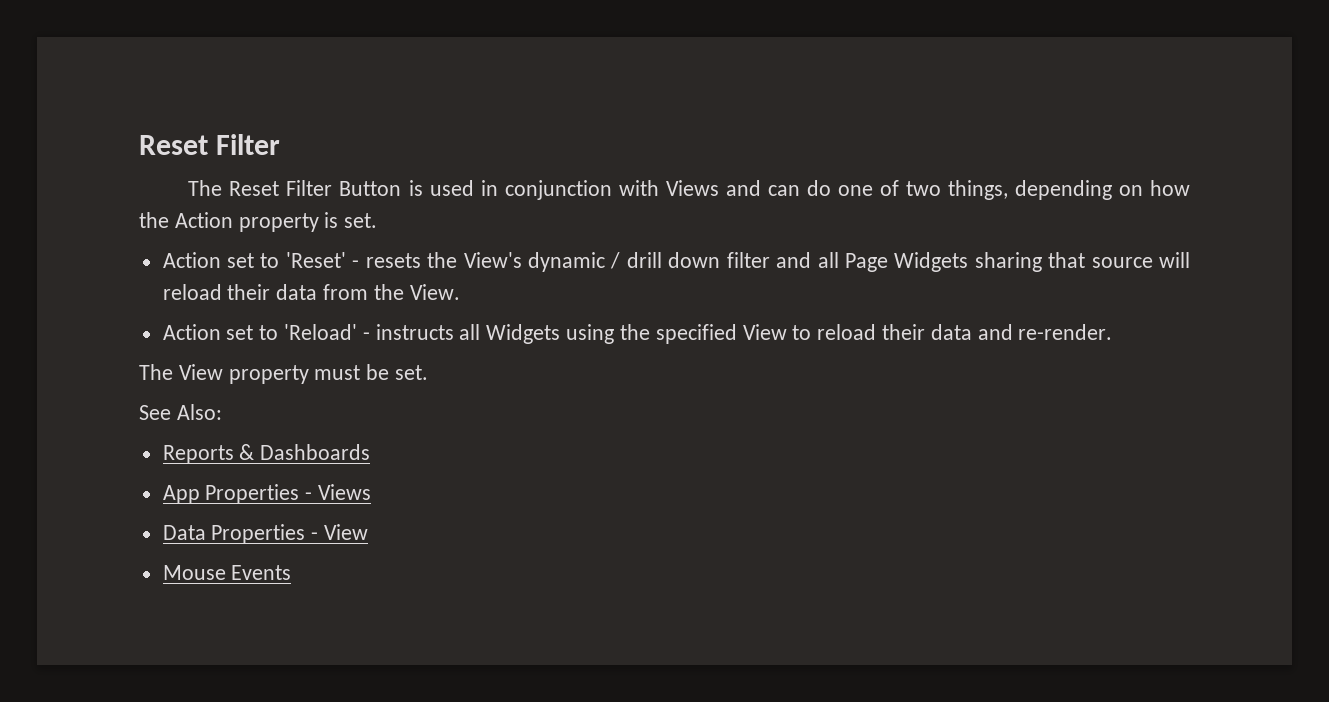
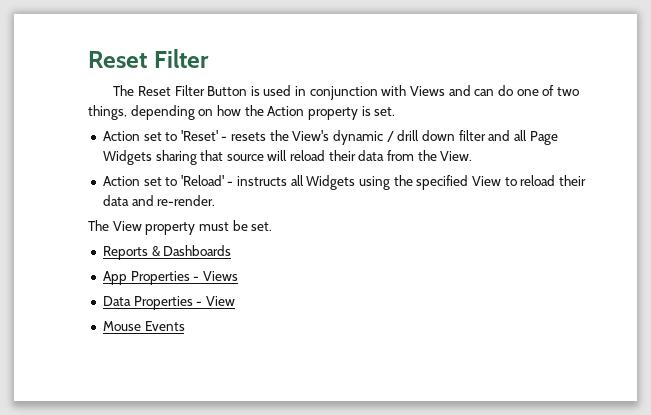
[139,404,222,420] // See Also: -> (273, 226) none

